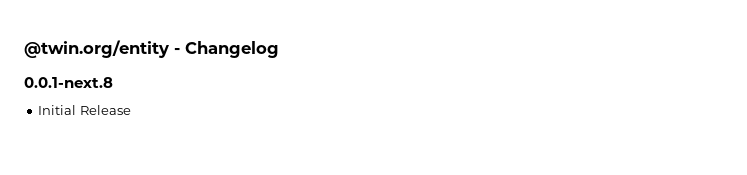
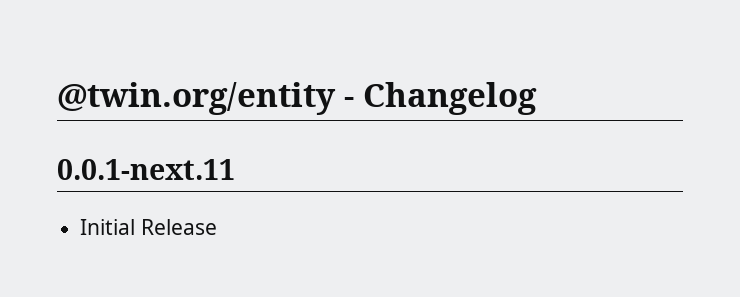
[24,77,113,88] 0.0.1-next.8 -> [57,159,235,180] 0.0.1-next.11

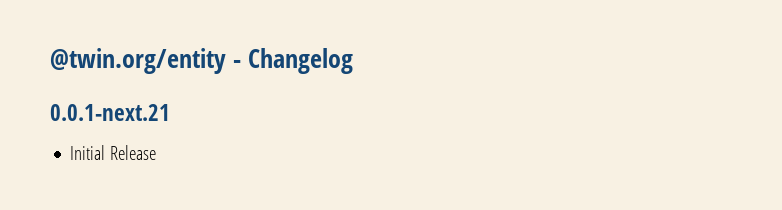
[57,159,235,180] 0.0.1-next.11 -> [50,104,170,121] 0.0.1-next.21

